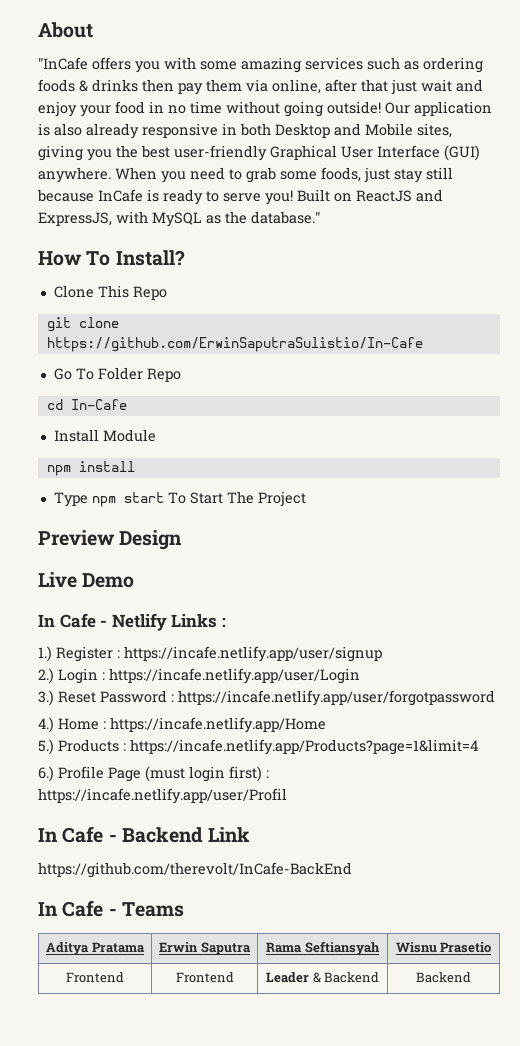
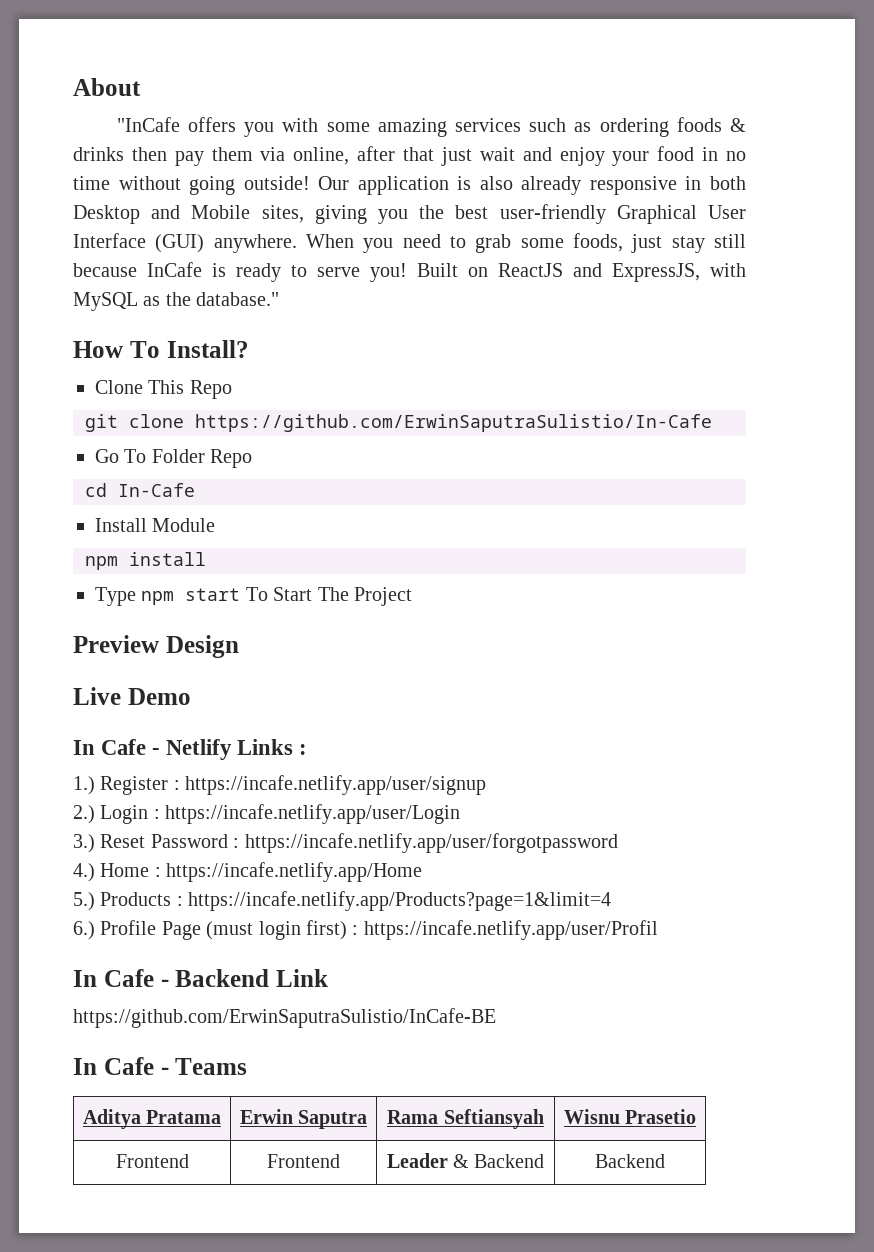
[38,862,352,878] https://github.com/therevolt/InCafe-BackEnd -> [73,1008,496,1028] https://github.com/ErwinSaputraSulistio/InCafe-BE

